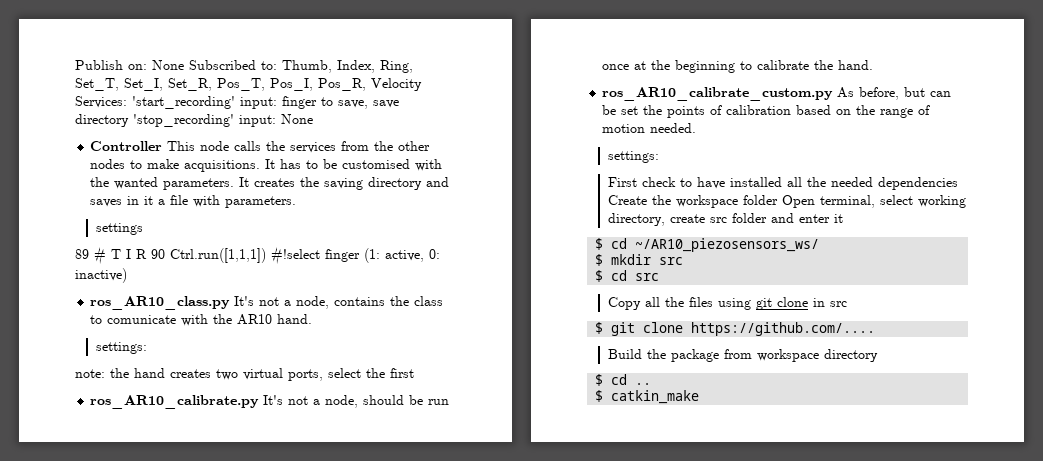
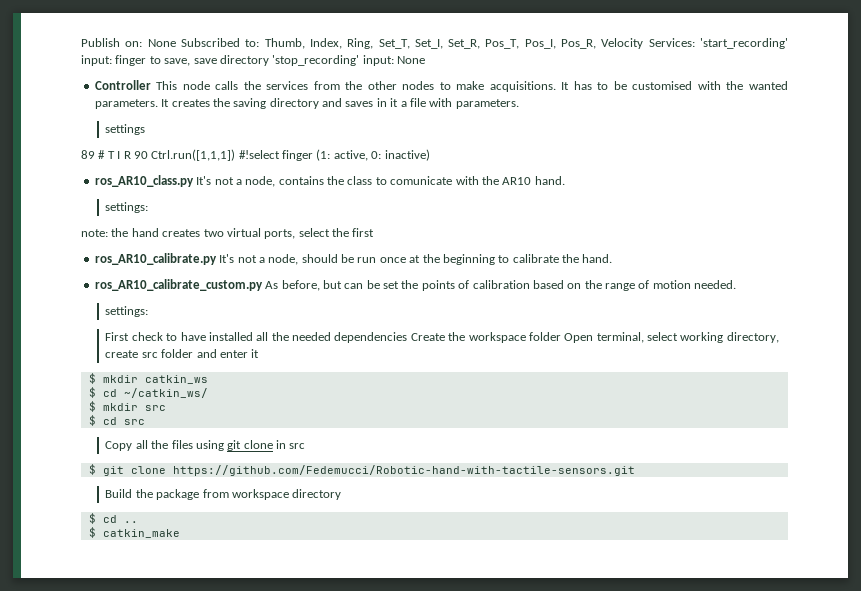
[595,238,820,252] // $ cd ~/AR10_piezosensors_ws/ -> [88,373,208,384] [88,387,208,398] // $ mkdir catkin_ws // $ cd ~/catkin_ws/
[691,322,876,336] https://github.com/.... -> [172,465,635,476] https://github.com/Fedemucci/Robotic-hand-with-tactile-sensors.git

